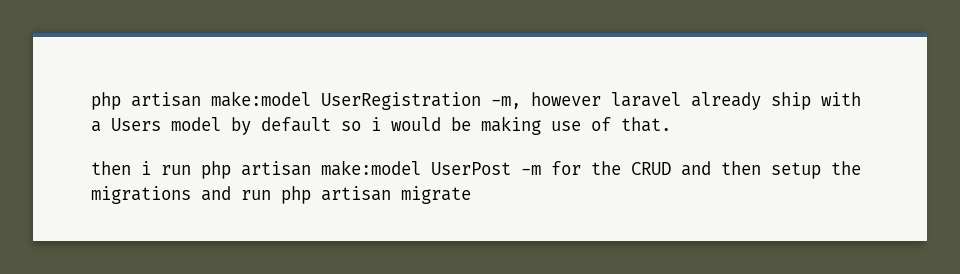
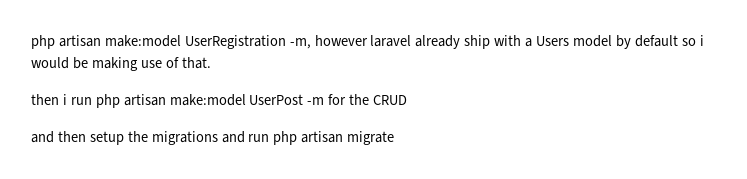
(671, 168) none -> (408, 100) //

